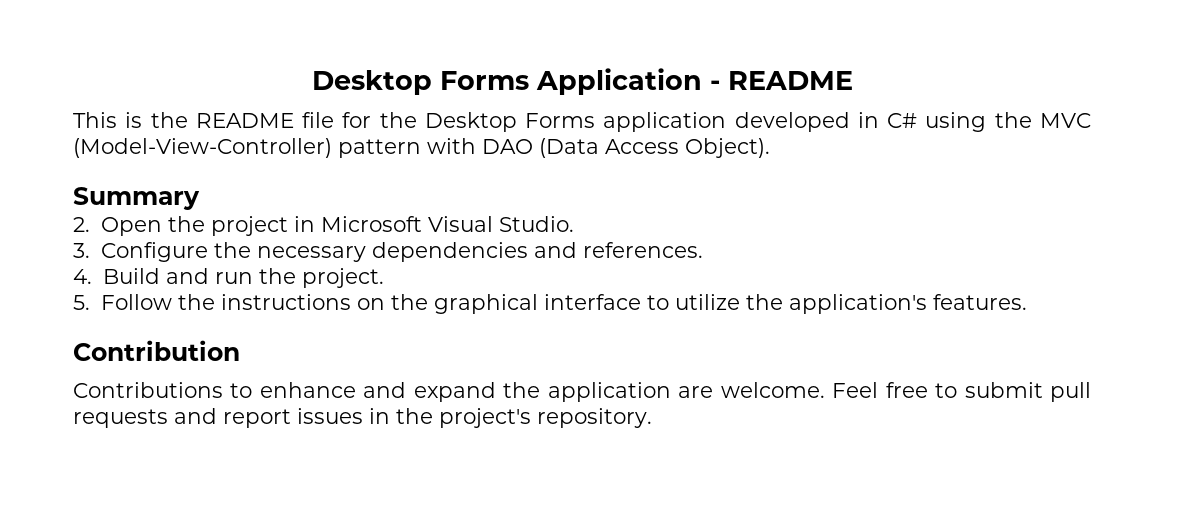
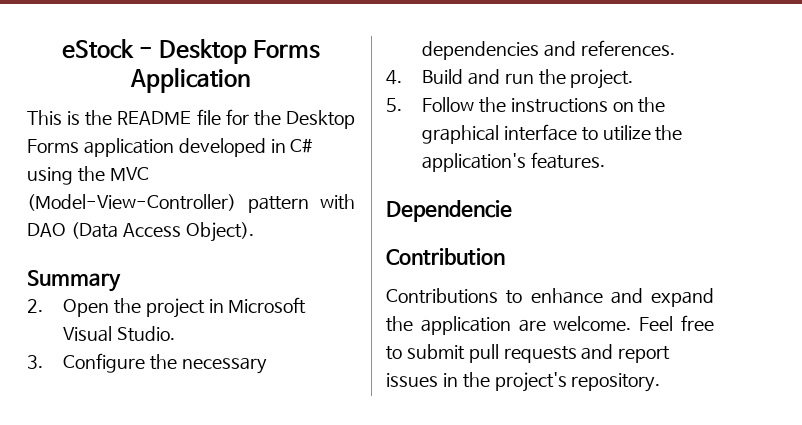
(311, 82) none -> [62,39,153,59] eStock -
[709,71,853,90] - README -> (252, 80) none
(1027, 302) none -> [386,200,512,222] // Dependencie

